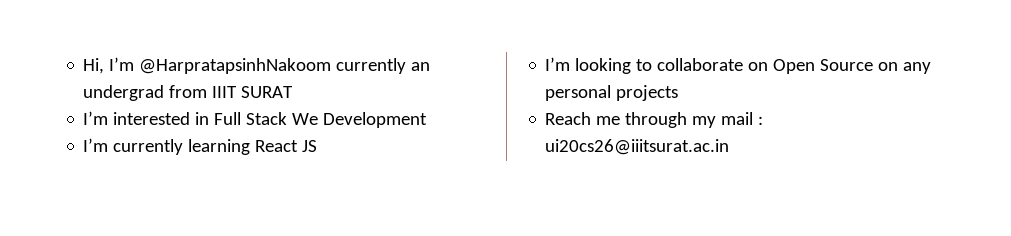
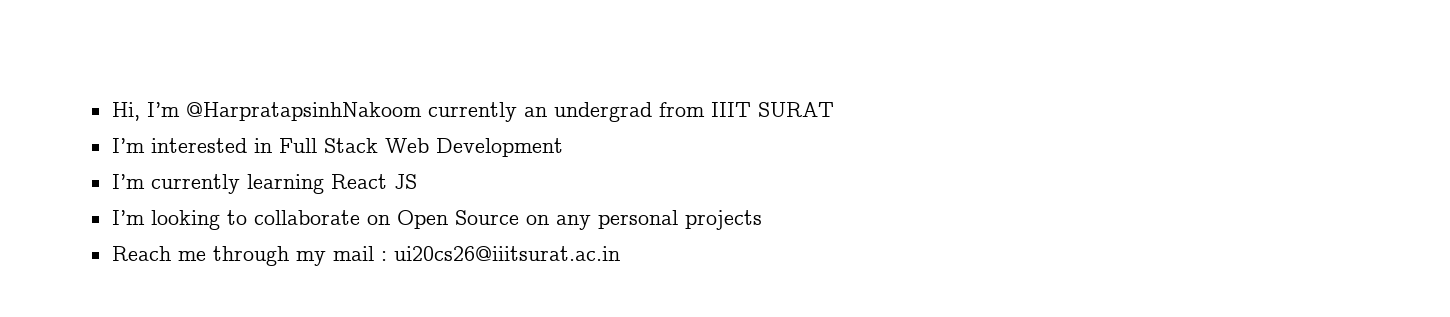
[292,113,319,125] We -> [384,138,429,153] Web

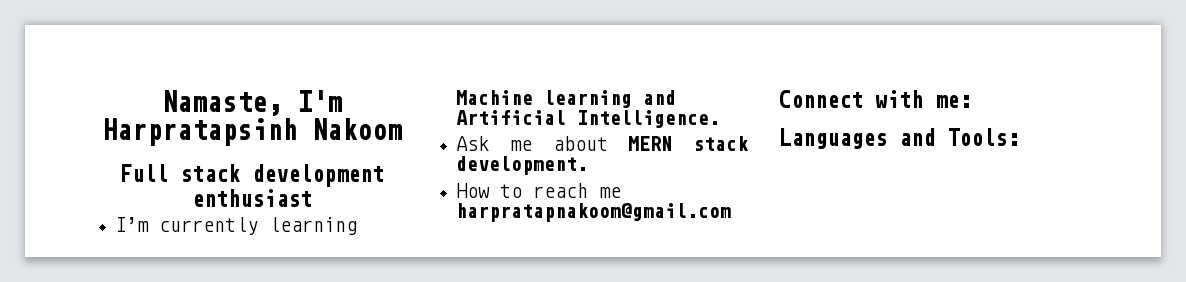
[111,102,834,122] [111,138,563,157] [111,174,417,194] [111,210,762,230] [111,246,620,266] Hi, I’m @HarpratapsinhNakoom currently an undergrad from IIIT SURAT // I’m interested in Full Stack Web Development // I’m currently learning React JS // I’m looking to collaborate on Open Source on any personal projects // Reach me through my mail : ui20cs26@iiitsurat.ac.in -> [162,90,342,116] [102,118,402,146] [120,164,384,187] [192,189,312,207] [115,217,358,235] [456,90,677,108] [456,110,721,128] [456,136,749,151] [456,156,589,175] [456,183,622,198] [456,203,732,222] [779,90,971,108] [779,128,1019,149] Namaste, I'm Harpratapsinh Nakoom // Full stack development enthusiast // I’m currently learning Machine learning and Artificial Intelligence. // Ask me about MERN stack development. // How to reach me harpratapnakoom@gmail.com // Connect with me: // Languages and Tools:

